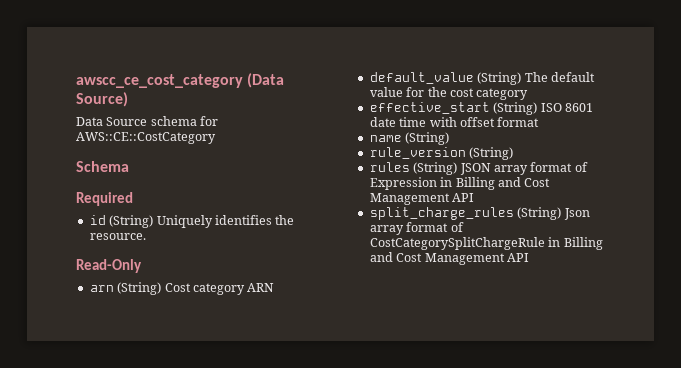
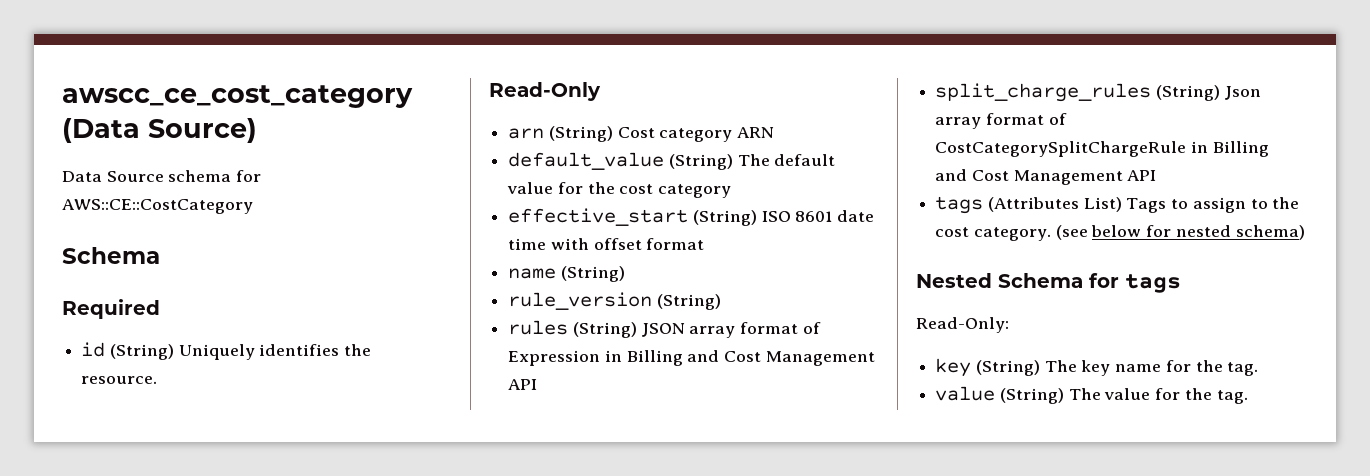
(529, 257) none -> [935,196,1300,214] [935,225,1305,241] [916,273,1181,293] [916,317,1009,333] [935,358,1259,377] [935,386,1248,404] // tags (Attributes List) Tags to assign to the cost category. (see below for nested schema) // Nested Schema for tags // Read-Only: // key (String) The key name for the tag. // value (String) The value for the tag.

